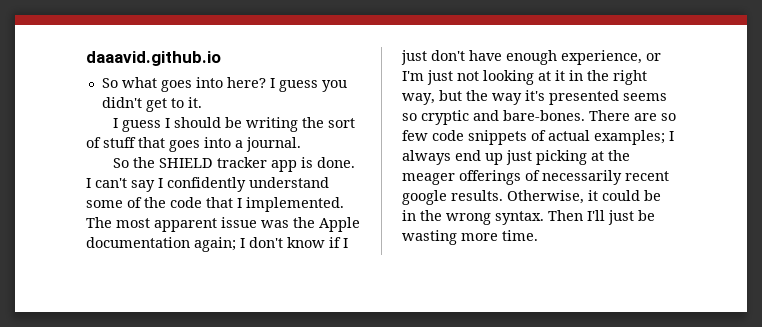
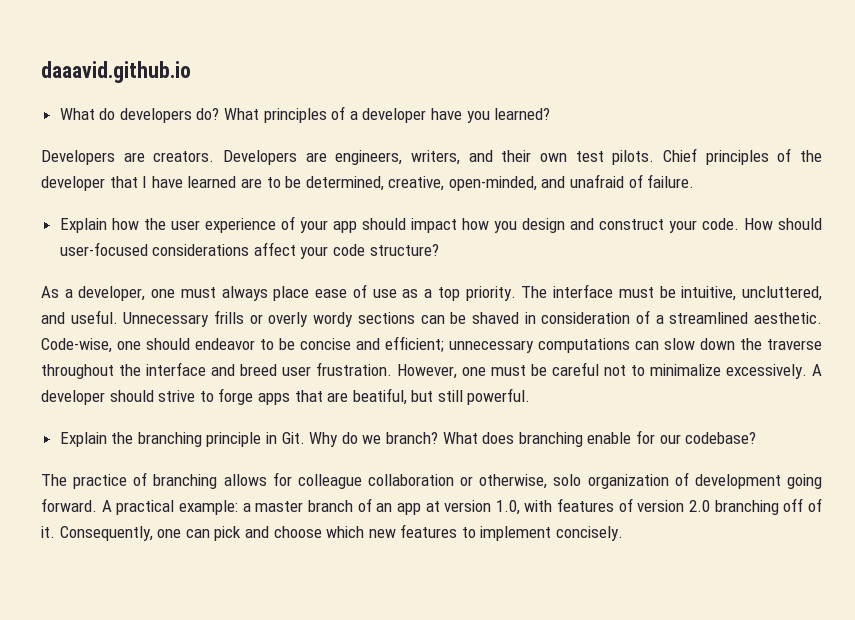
[101,77,347,92] [101,97,202,112] [112,117,355,132] [86,137,301,152] [112,157,355,172] [86,177,329,192] [86,200,123,208] So what goes into here? I guess you didn't get to it. // I guess I should be writing the sort of stuff that goes into a journal. // So the SHIELD tracker app is done. I can't say I confidently understand some -> [59,106,551,123] [41,148,769,165] What do developers do? What principles of a developer have you learned? // Developers are creators. Developers are engineers, writers, and their own test pilots. Chief principles
[170,197,202,208] code -> [41,176,105,191] developer
[246,197,344,212] [86,217,360,232] [86,237,348,252] [401,50,661,65] [402,70,647,85] [402,90,667,105] [402,110,676,125] [402,130,674,145] [402,150,630,165] [402,170,669,185] [402,190,661,205] [402,210,655,225] [402,230,538,245] implemented. The most apparent issue was the Apple documentation again; I don't know if I just don't have enough experience, or I'm just not looking at it in the right way, but the way it's presented seems so cryptic and bare-bones. There are so few code snippets of actual examples; I always end up just picking at the meager offerings of necessarily recent google results. Otherwise, it could be in the wrong syntax. Then I'll just be wasting more time. -> [151,174,695,191] [59,216,822,233] [59,242,439,259] [41,284,822,301] [41,310,822,327] [41,336,822,353] [41,362,822,379] [41,388,531,405] [59,430,757,447] [41,472,822,489] [41,498,822,515] [41,524,624,541] have learned are to be determined, creative, open-minded, and unafraid of failure. // Explain how the user experience of your app should impact how you design and construct your code. How should user-focused considerations affect your code structure? // As a developer, one must always place ease of use as a top priority. The interface must be intuitive, uncluttered, and useful. Unnecessary frills or overly wordy sections can be shaved in consideration of a streamlined aesthetic. Code-wise, one should endeavor to be concise and efficient; unnecessary computations can slow down the traverse throughout the interface and breed user frustration. However, one must be careful not to minimalize excessively. A developer should strive to forge apps that are beatiful, but still powerful. // Explain the branching principle in Git. Why do we branch? What does branching enable for our codebase? // The practice of branching allows for colleague collaboration or otherwise, solo organization of development going forward. A practical example: a master branch of an app at version 1.0, with features of version 2.0 branching off of it. Consequently, one can pick and choose which new features to implement concisely.

